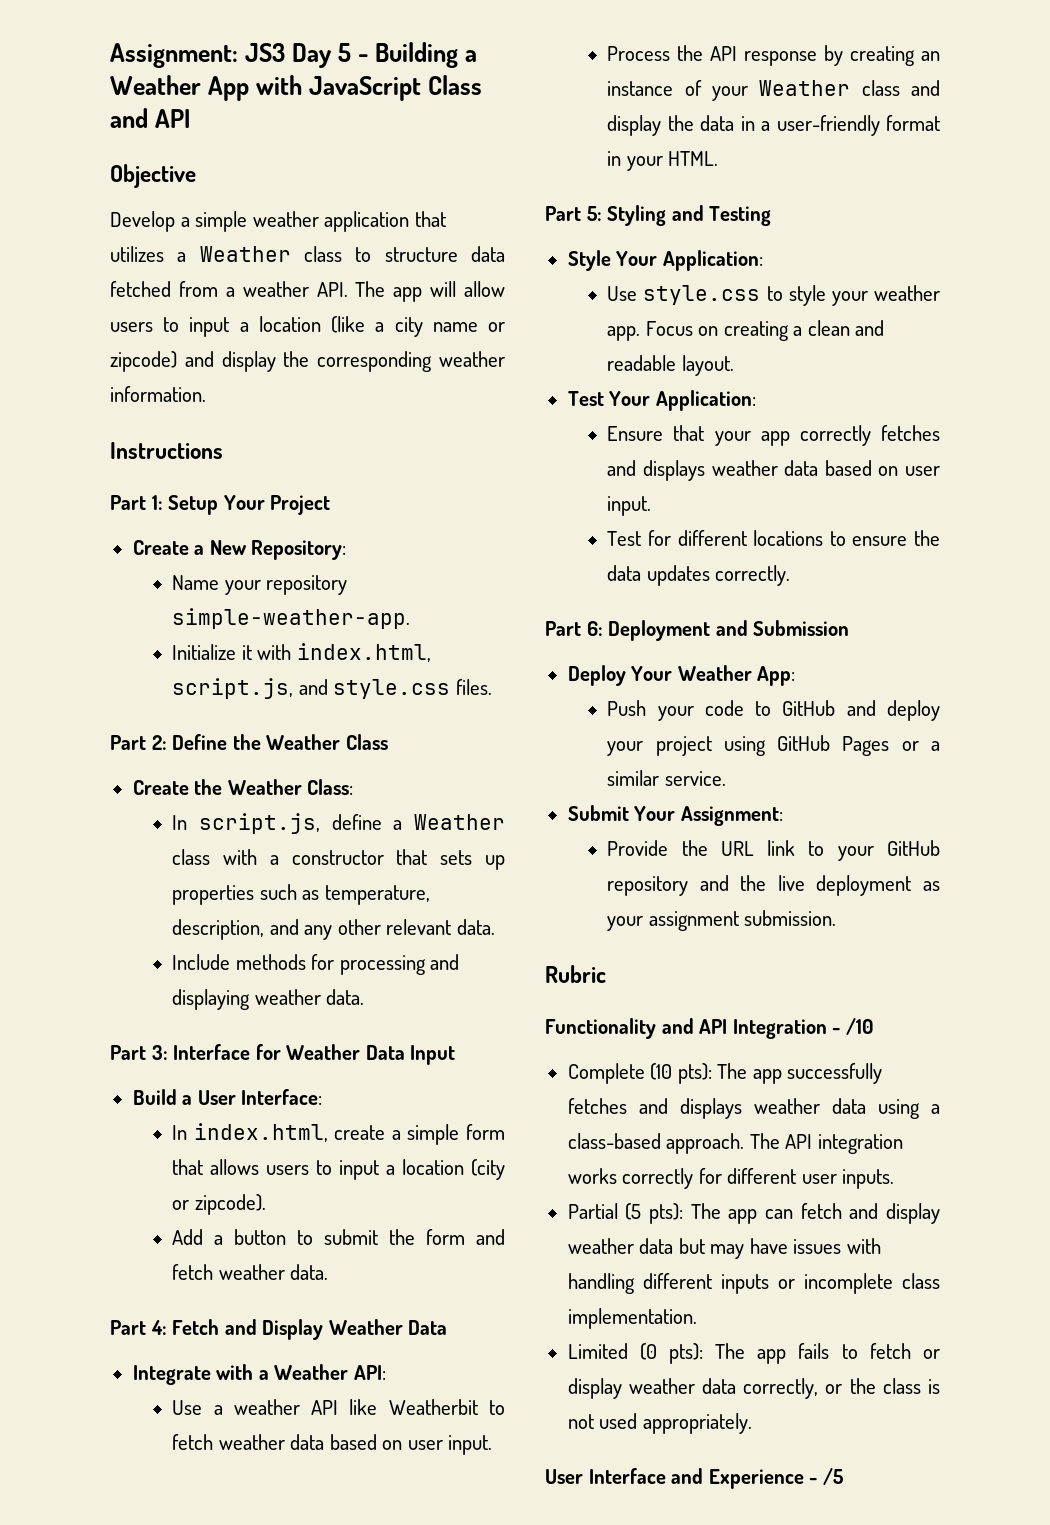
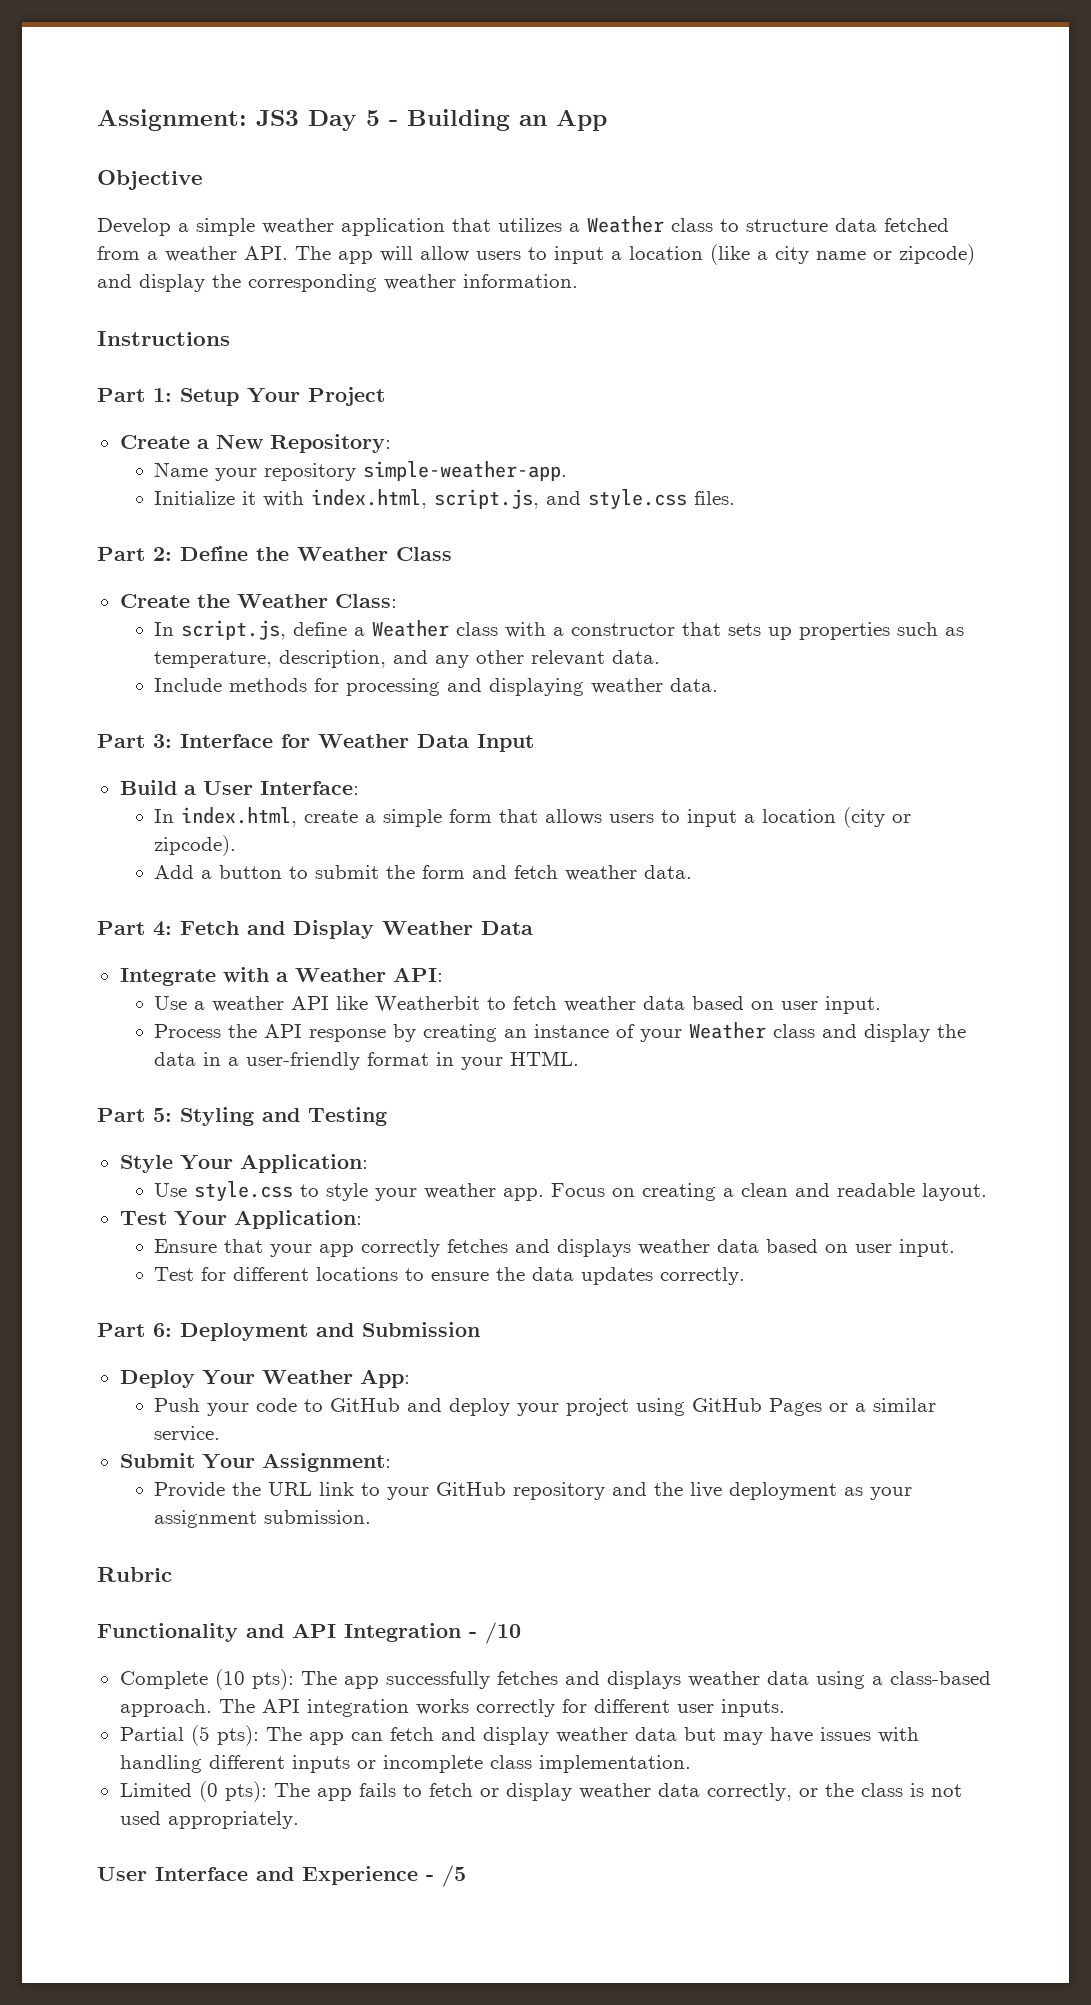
[465,50,478,62] [110,75,201,95] a Weather -> [519,115,547,126] an
[255,75,482,101] [110,108,190,128] with JavaScript Class and API -> (607, 120) none

